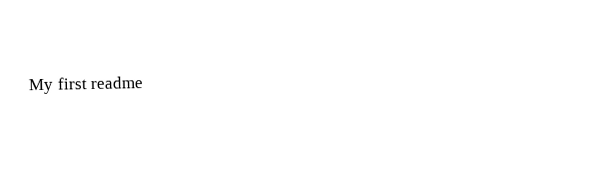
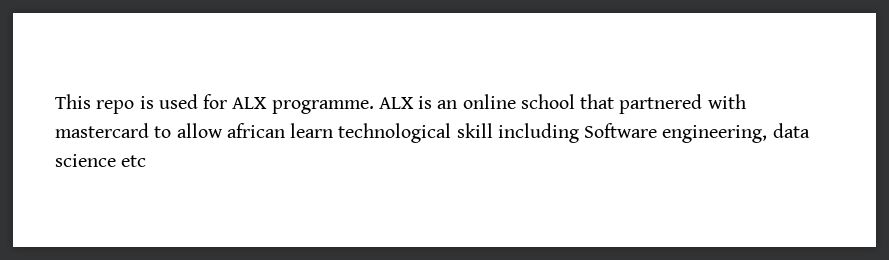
[28,76,144,95] My first readme -> [55,94,746,114] [55,123,810,143] [55,154,147,167] This repo is used for ALX programme. ALX is an online school that partnered with mastercard to allow african learn technological skill including Software engineering, data science etc

